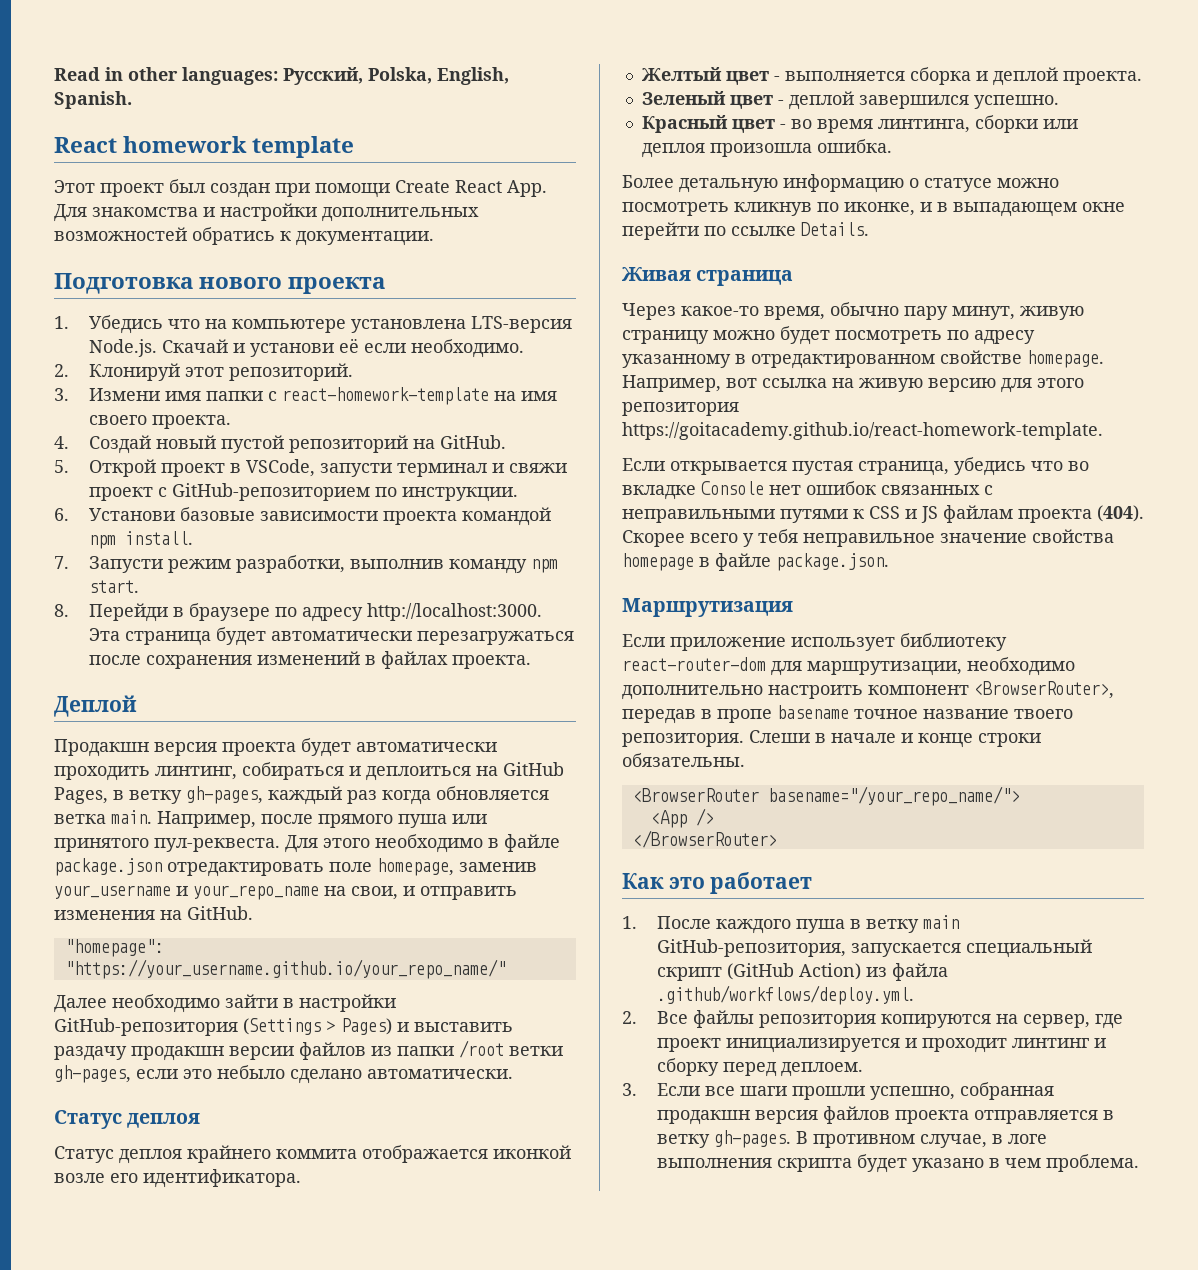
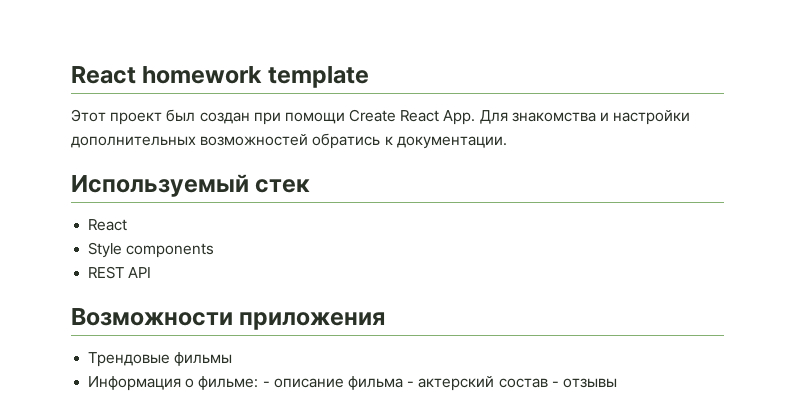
[54,67,509,85] [54,91,132,109] Read in other languages: Русский, Polska, English, Spanish. // -> (71, 75) none
[54,273,386,294] [54,315,572,334] [88,338,524,358] [54,363,353,381] [54,387,557,405] [88,415,231,429] [54,435,506,454] [54,459,567,477] [88,483,518,502] [54,507,551,526] [88,531,193,549] [54,555,558,574] [88,580,139,593] [54,603,542,622] [88,627,574,646] [88,651,531,669] [54,695,137,717] [54,738,497,757] [54,762,564,781] [54,786,549,805] [54,810,487,828] [54,834,560,853] [54,858,537,877] [54,885,517,900] [54,906,253,920] [64,939,164,957] [64,959,506,979] [54,994,396,1013] [54,1018,513,1036] [54,1040,563,1061] [54,1065,513,1084] [54,1110,201,1129] [54,1145,571,1164] [54,1169,301,1188] [641,67,1142,86] [641,91,1059,110] [641,115,1078,133] [641,139,892,158] [622,174,1059,193] [622,202,1125,217] [622,222,869,240] [622,267,794,286] [622,302,1084,320] [622,326,1035,345] [622,350,1104,369] [622,375,1084,393] [622,402,739,416] [622,422,1103,440] [622,457,1089,476] [622,481,993,500] [622,505,1144,523] [622,529,1114,547] [622,553,889,571] [622,598,793,617] [622,633,1007,651] [622,657,1075,676] [622,681,1114,700] [622,705,1073,724] [622,730,1041,748] [622,753,745,767] [632,786,1020,806] [650,808,714,828] [632,830,777,848] [622,872,813,894] [622,915,959,934] [656,939,1092,958] [656,963,948,981] [656,985,914,1005] [622,1010,1123,1029] [656,1038,1106,1053] [656,1058,863,1077] [622,1082,1054,1100] [656,1106,1114,1125] [656,1130,1047,1148] [656,1154,1139,1173] Подготовка нового проекта // 1. Убедись что на компьютере установлена LTS-версия Node.js. Скачай и установи её если необходимо. // 2. Клонируй этот репозиторий. // 3. Измени имя папки с react-homework-template на имя своего проекта. // 4. Создай новый пустой репозиторий на GitHub. // 5. Открой проект в VSCode, запусти терминал и свяжи проект с GitHub-репозиторием по инструкции. // 6. Установи базовые зависимости проекта командой npm install. // 7. Запусти режим разработки, выполнив команду npm start. // 8. Перейди в браузере по адресу http://localhost:3000. Эта страница будет автоматически перезагружаться после сохранения изменений в файлах проекта. // Деплой // Продакшн версия проекта будет автоматически проходить линтинг, собираться и деплоиться на GitHub Pages, в ветку gh-pages, каждый раз когда обновляется ветка main. Например, после прямого пуша или принятого пул-реквеста. Для этого необходимо в файле package.json отредактировать поле homepage, заменив your_username и your_repo_name на свои, и отправить изменения на GitHub. // "homepage": "https://your_username.github.io/your_repo_name/" // Далее необходимо зайти в настройки GitHub-репозитория (Settings > Pages) и выставить раздачу продакшн версии файлов из папки /root ветки gh-pages, если это небыло сделано автоматически. // Статус деплоя // Статус деплоя крайнего коммита отображается иконкой возле его идентификатора. // Желтый цвет - выполняется сборка и деплой проекта. // Зеленый цвет - деплой завершился успешно. // Красный цвет - во время линтинга, сборки или деплоя произошла ошибка. // Более детальную информацию о статусе можно посмотреть кликнув по иконке, и в выпадающем окне перейти по ссылке Details. // Живая страница // Через какое-то время, обычно пару минут, живую страницу можно будет посмотреть по адресу указанному в отредактированном свойстве homepage. Например, вот ссылка на живую версию для этого репозитория https://goitacademy.github.io/react-homework-template. // Если открывается пустая страница, убедись что во вкладке Console нет ошибок связанных с неправильными путями к CSS и JS файлам проекта (404). Скорее всего у тебя неправильное значение свойства homepage в файле package.json. // Маршрутизация // Если приложение использует библиотеку react-router-dom для маршрутизации, необходимо дополнительно настроить компонент <BrowserRouter>, передав в пропе basename точное название твоего репозитория. Слеши в начале и конце строки обязательны. // <BrowserRouter basename="/your_repo_name/"> // <App /> // </BrowserRouter> // Как это работает // 1. После каждого пуша в ветку main GitHub-репозитория, запускается специальный скрипт (GitHub Action) из файла .github/workflows/deploy.yml. // 2. Все файлы репозитория копируются на сервер, где проект инициализируется и проходит линтинг и сборку перед деплоем. // 3. Если все шаги прошли успешно, собранная продакшн версия файлов проекта отправляется в ветку gh-pages. В противном случае, в логе выполнения скрипта будет указано в чем проблема. -> [71,174,311,197] [88,219,128,231] [88,242,215,258] [88,266,152,279] [71,308,386,330] [88,352,233,367] [88,376,617,391] Используемый стек // React // Style components // REST API // Возможности приложения // Трендовые фильмы // Информация о фильме: - описание фильма - актерский состав - отзывы

